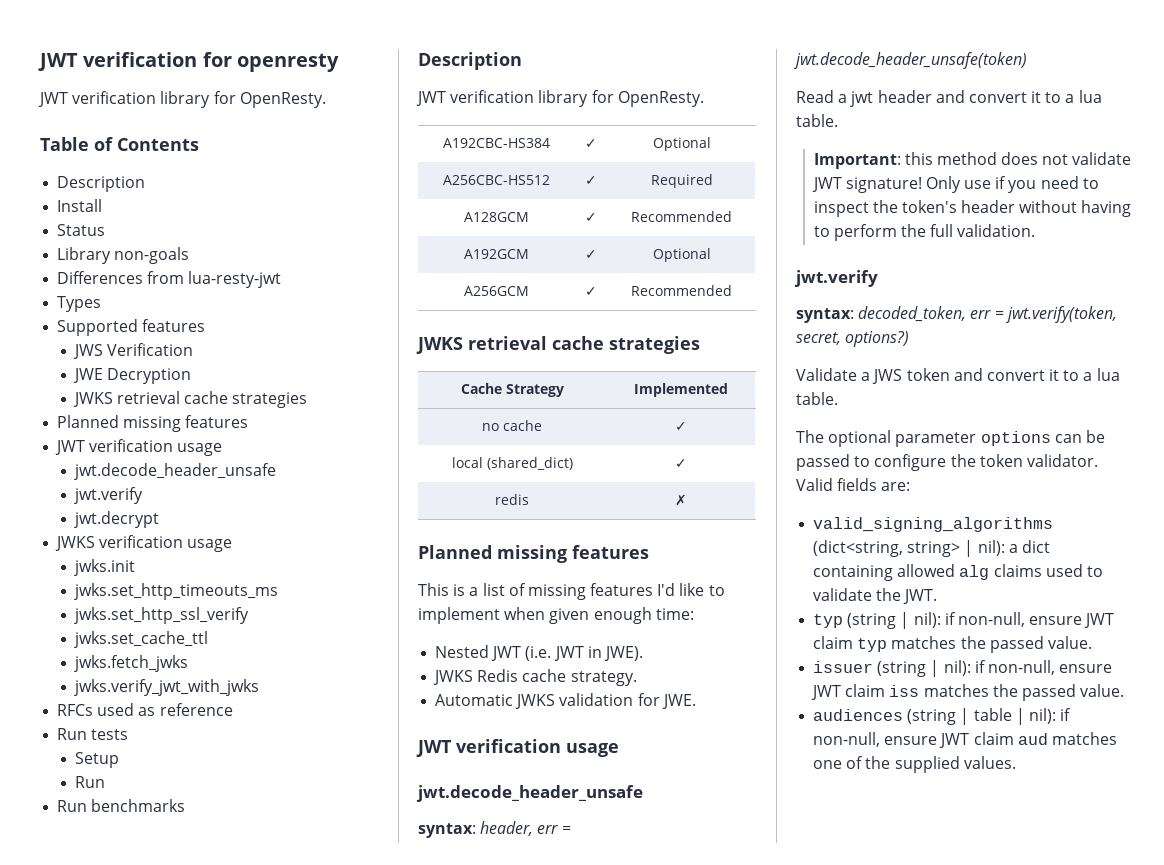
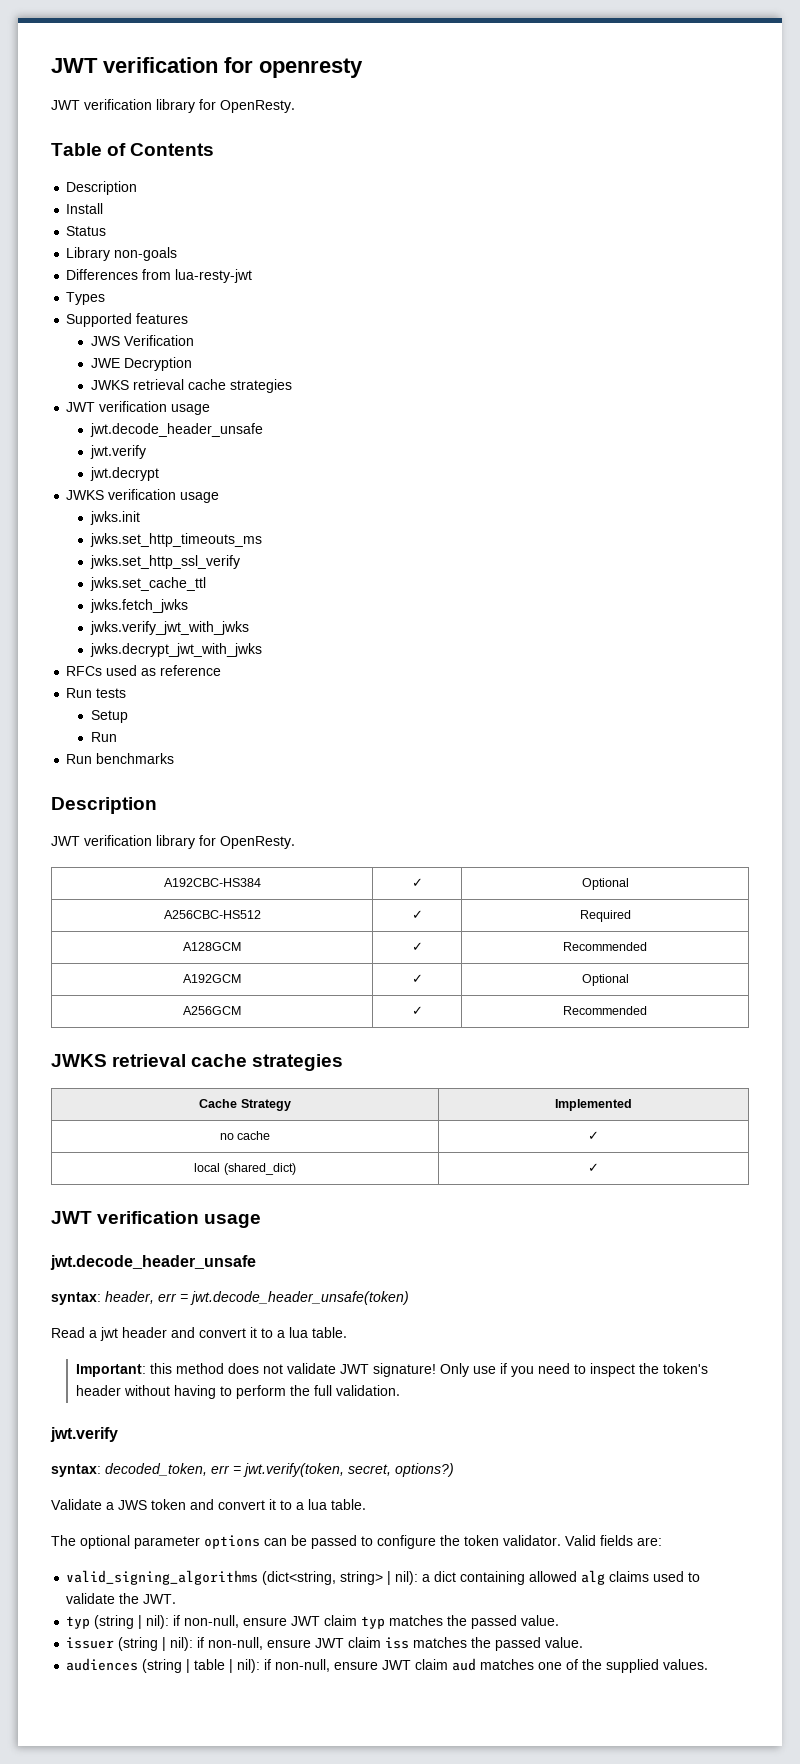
[57,415,249,432] // Planned missing features -> (292, 386) none
(259, 687) none -> [89,643,262,657] // jwks.decrypt_jwt_with_jwks
[495,494,529,505] [674,494,687,506] [418,545,649,563] [418,583,725,600] [418,607,694,624] [435,645,643,661] [433,669,637,686] [435,693,696,709] // redis | ✗ // Planned missing features // This is a list of missing features I'd like to implement when given enough time: // Nested JWT (i.e. JWT in JWE). // JWKS Redis cache strategy. // Automatic JWKS validation for JWE. -> (599, 1167) none

